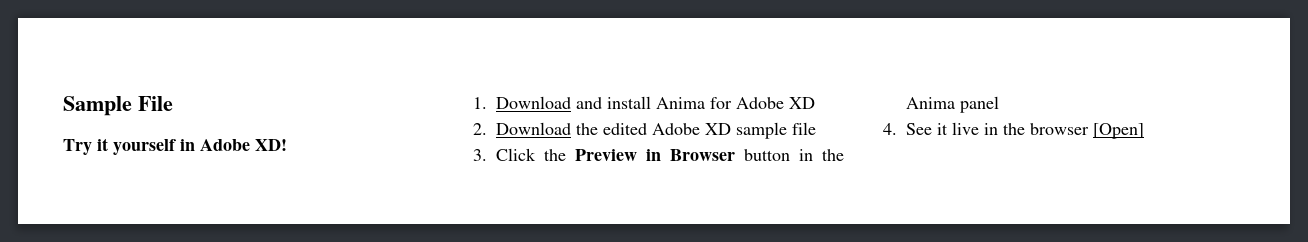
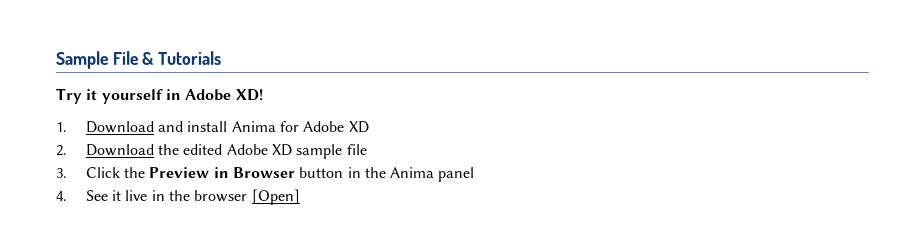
(173, 103) none -> [142,51,222,65] & Tutorials

